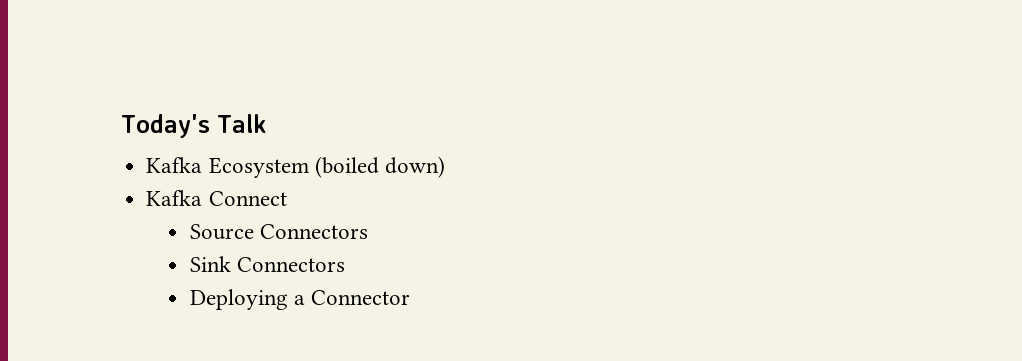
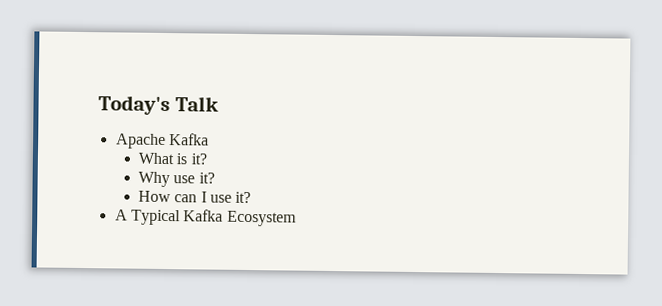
[146,156,445,178] [146,190,287,206] [189,224,368,240] [189,256,345,272] [189,289,411,310] Kafka Ecosystem (boiled down) // Kafka Connect // Source Connectors // Sink Connectors // Deploying a Connector -> [115,133,209,150] [137,152,207,165] [137,171,215,188] [137,190,252,204] [114,209,297,227] Apache Kafka // What is it? // Why use it? // How can I use it? // A Typical Kafka Ecosystem

